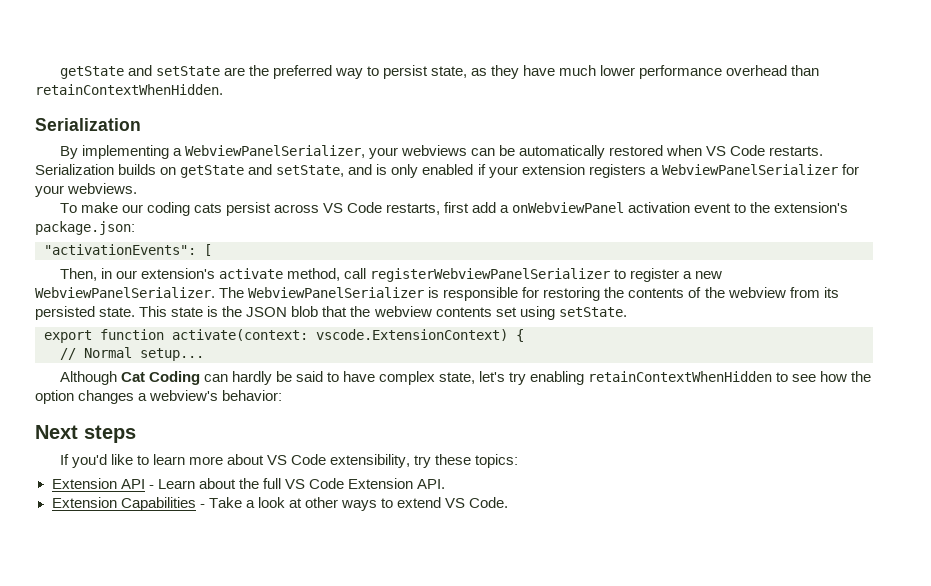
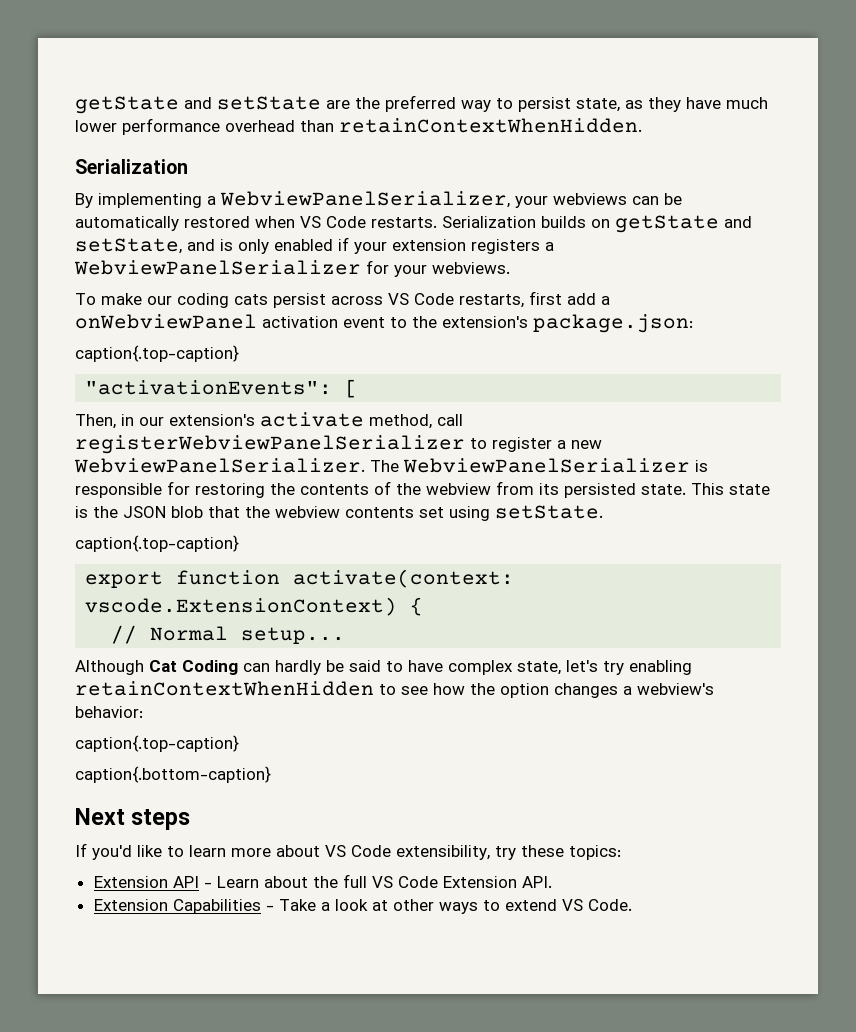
(135, 228) none -> [75,345,239,362] // caption{.top-caption}
(627, 312) none -> [75,535,239,552] // caption{.top-caption}
(283, 395) none -> [75,735,239,752] [75,766,271,783] // caption{.top-caption} // caption{.bottom-caption}

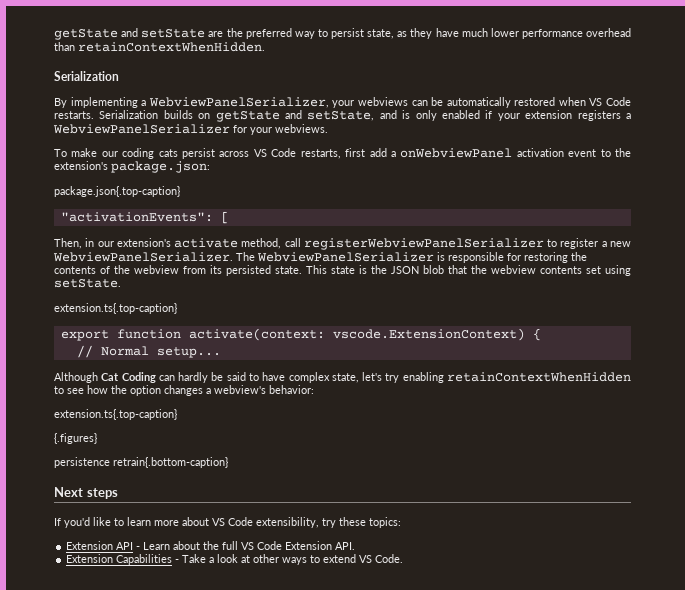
[75,345,239,362] caption{.top-caption} -> [54,186,180,197] package.json{.top-caption}
[75,535,239,552] caption{.top-caption} -> [54,303,177,314] extension.ts{.top-caption}
[75,735,239,752] [75,766,271,783] caption{.top-caption} // caption{.bottom-caption} -> [54,409,177,420] [54,433,97,444] [54,457,228,468] extension.ts{.top-caption} // {.figures} // persistence retrain{.bottom-caption}

